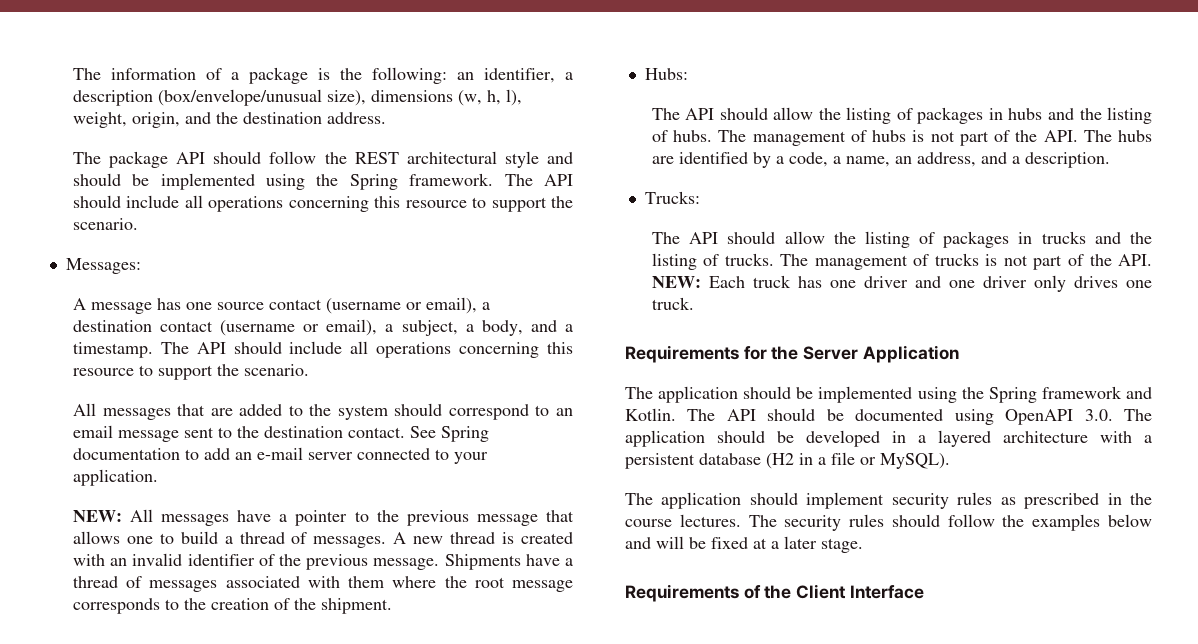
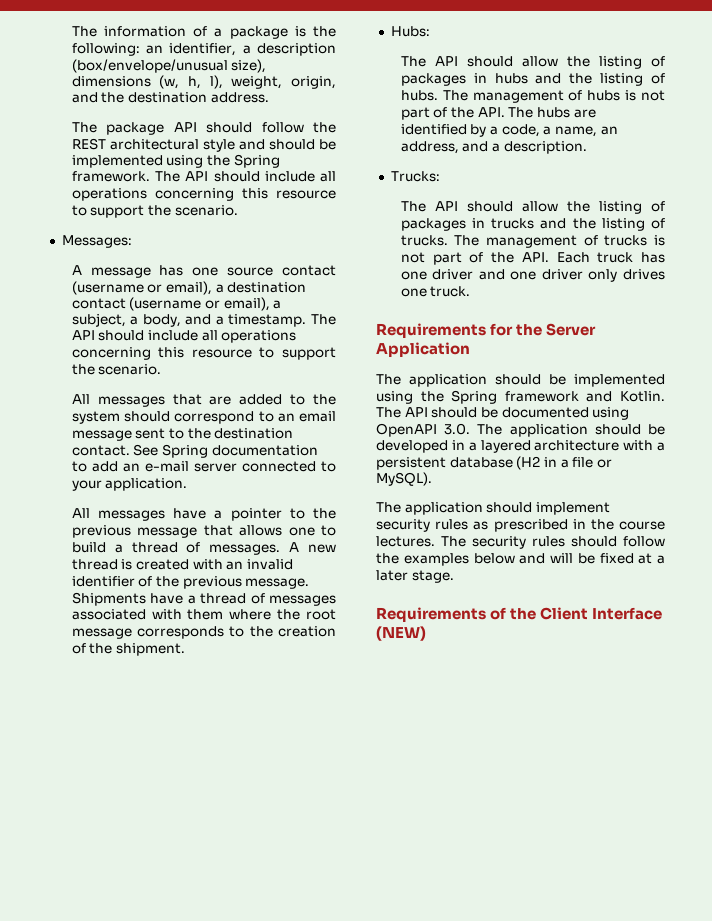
[72,510,122,522] NEW: -> (188, 484) none
[651,276,701,288] NEW: -> (549, 257) none
(924, 592) none -> [376,626,426,641] (NEW)

